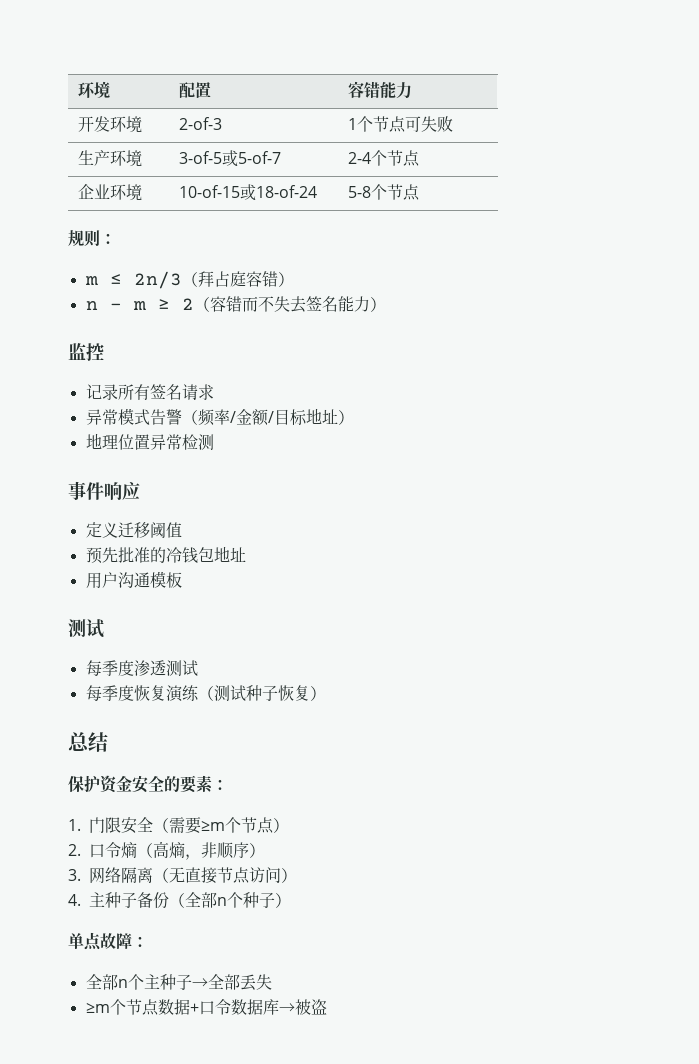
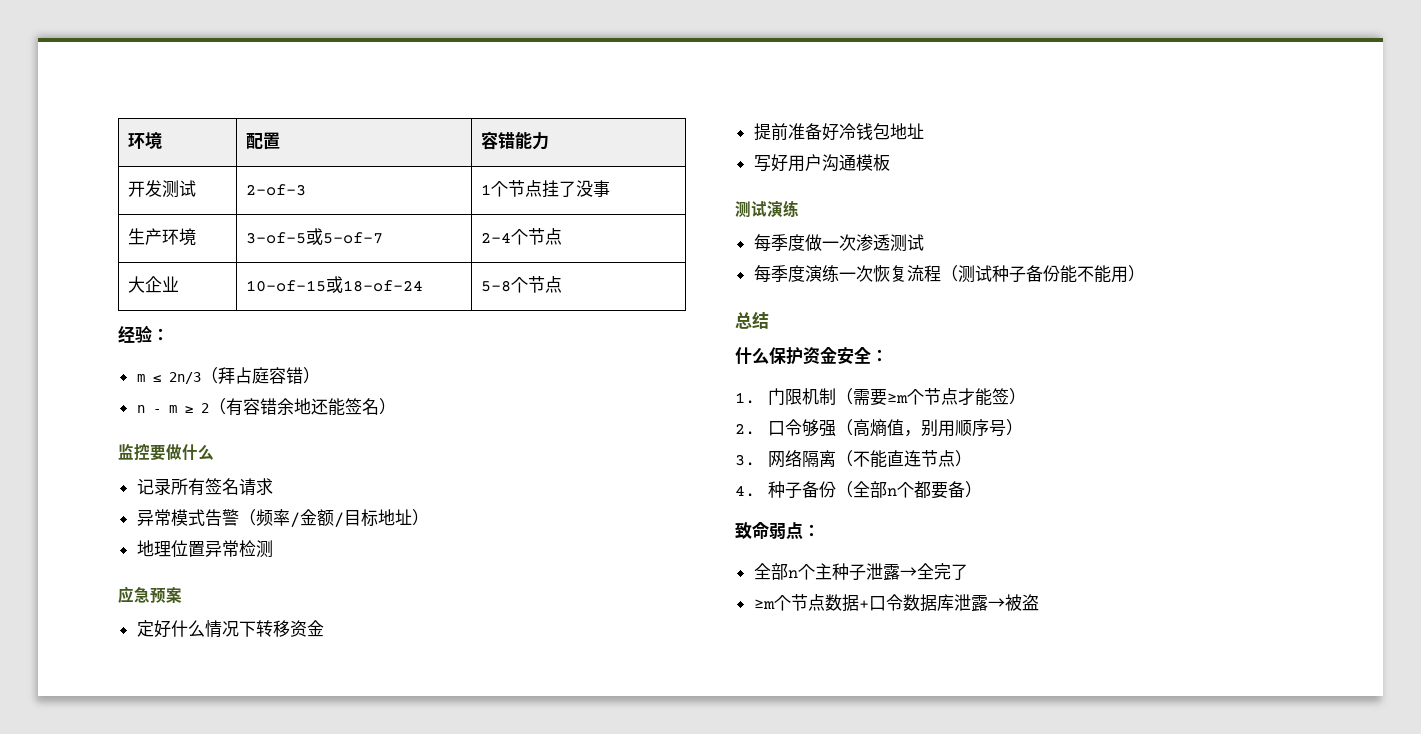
[109,116,142,133] 环境 -> [161,180,196,198] 测试
[404,116,453,132] 可失败 -> [541,180,610,197] 挂了没事
(420, 158) none -> [127,276,145,293] 大
[109,184,142,201] 环境 -> (179, 284) none
[68,230,100,247] 规则 -> [118,325,152,343] 经验
[209,296,370,313] 容错而不失去签名能力 -> [225,398,379,416] 有容错余地还能签名
(104, 352) none -> [150,444,214,461] 要做什么
[68,481,122,501] 事件响 -> (273, 549) none
(140, 491) none -> [134,587,182,603] 急预案
[101,522,182,538] [85,547,166,564] 义迁移阈值 // 预先批准的 -> [153,620,324,638] [753,123,839,141] 好什么情况下转移资金 // 提前准备好
(246, 554) none -> [753,154,788,172] 写好
[85,660,134,677] // 每季度 -> [767,200,799,218] [753,234,856,251] 演练 // 每季度做一次
[133,685,310,702] 恢复演练（测试种子恢复 -> [804,265,1128,283] 演练一次恢复流程（测试种子备份能不能用
(108, 742) none -> [735,347,769,364] 什么
[164,775,213,793] 的要素 -> (871, 355) none
[121,817,154,834] 安全 -> [802,388,837,405] 机制
(275, 825) none -> [958,388,1010,406] 才能签
[121,841,250,860] 熵（高熵，非顺序 -> [802,419,1007,437] 够强（高熵值，别用顺序号
[169,867,282,884] 无直接节点访问 -> [853,450,956,468] 不能直连节点
[89,892,106,907] 主 -> (755, 491) none
[243,892,292,908] [68,932,132,950] 种子） // 单点故障 -> [914,481,983,499] [735,522,803,540] 都要备） // 致命弱点
[191,974,272,991] →全部丢失 -> [865,563,968,580] 泄露→全完了
(279, 1007) none -> [953,594,988,611] 泄露

